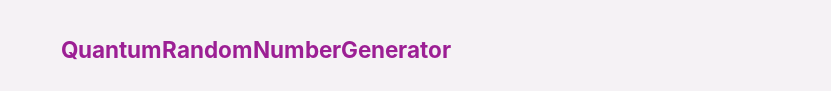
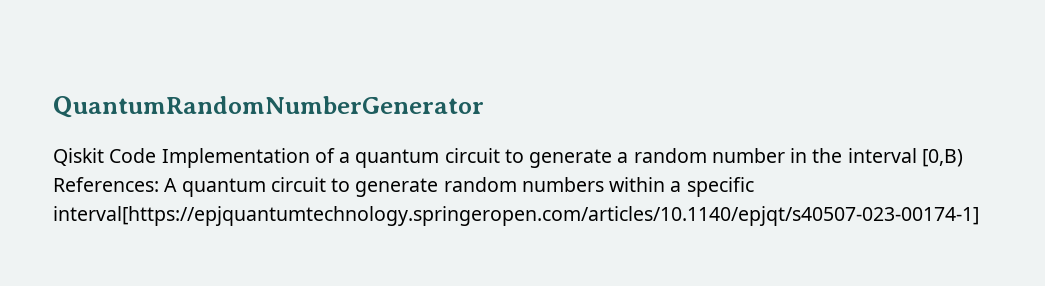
(451, 50) none -> [53,148,963,168] [53,177,754,197] [53,206,979,226] // Qiskit Code Implementation of a quantum circuit to generate a random number in the interval [0,B) References: A quantum circuit to generate random numbers within a specific interval[https://epjquantumtechnology.springeropen.com/articles/10.1140/epjqt/s40507-023-00174-1]

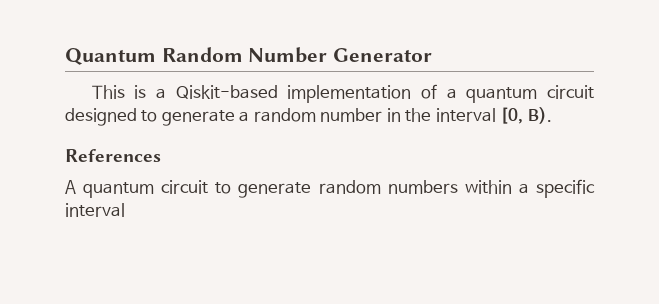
[53,96,484,118] [53,148,310,168] QuantumRandomNumberGenerator // Qiskit Code Implementation -> [65,47,433,65] [91,85,412,103] Quantum Random Number Generator // This is a Qiskit-based implementation
(500, 155) none -> [65,108,137,126] designed
[921,149,963,167] [53,177,159,192] [0,B) References: -> [500,107,552,124] [65,149,161,162] [0, B). // References //
[53,206,979,226] interval[https://epjquantumtechnology.springeropen.com/articles/10.1140/epjqt/s40507-023-00174-1] -> [65,203,125,217] interval

